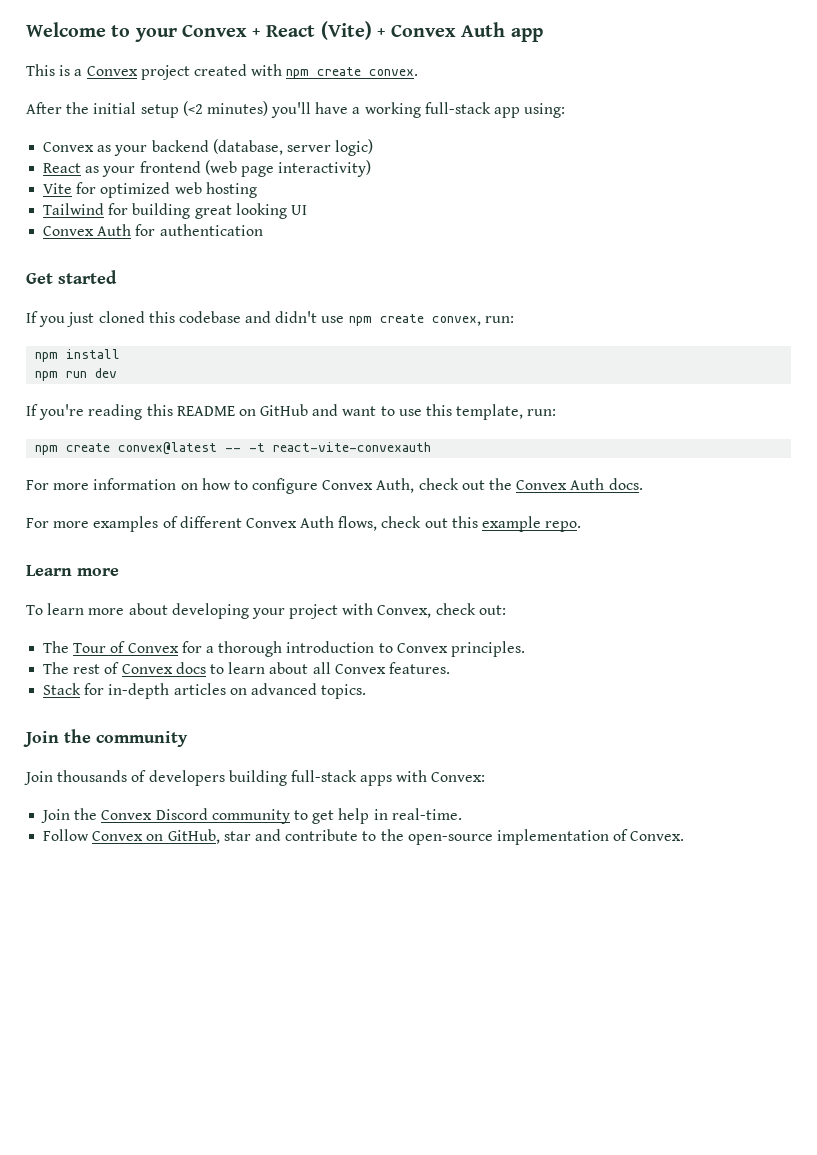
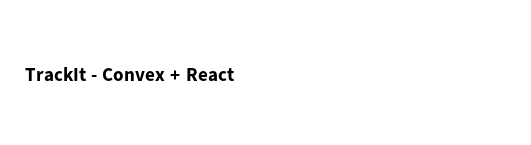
[26,21,543,42] [26,64,419,80] [26,101,566,118] [43,139,374,156] [43,160,372,177] [43,182,257,198] [43,203,307,219] [43,224,263,236] [26,270,117,284] [26,311,514,327] [35,349,121,362] [35,368,118,381] [26,404,557,420] [35,442,432,455] [26,478,643,494] [26,516,582,532] [26,565,119,576] [26,603,506,619] [43,641,525,657] [43,662,450,674] [43,683,367,699] [23,729,188,747] [24,770,486,786] [41,808,462,824] [43,829,685,845] Welcome to your Convex + React (Vite) + Convex Auth app // This is a Convex project created with npm create convex. // After the initial setup (<2 minutes) you'll have a working full-stack app using: // Convex as your backend (database, server logic) // React as your frontend (web page interactivity) // Vite for optimized web hosting // Tailwind for building great looking UI // Convex Auth for authentication // Get started // If you just cloned this codebase and didn't use npm create convex, run: // npm install // npm run dev // If you're reading this README on GitHub and want to use this template, run: // npm create convex@latest -- -t react-vite-convexauth // For more information on how to configure Convex Auth, check out the Convex Auth docs. // For more examples of different Convex Auth flows, check out this example repo. // Learn more // To learn more about developing your project with Convex, check out: // The Tour of Convex for a thorough introduction to Convex principles. // The rest of Convex docs to learn about all Convex features. // Stack for in-depth articles on advanced topics. // Join the community // Join thousands of developers building full-stack apps with Convex: // Join the Convex Discord community to get help in real-time. // Follow Convex on GitHub, star and contribute to the open-source implementation of Convex. -> [25,67,234,82] TrackIt - Convex + React

